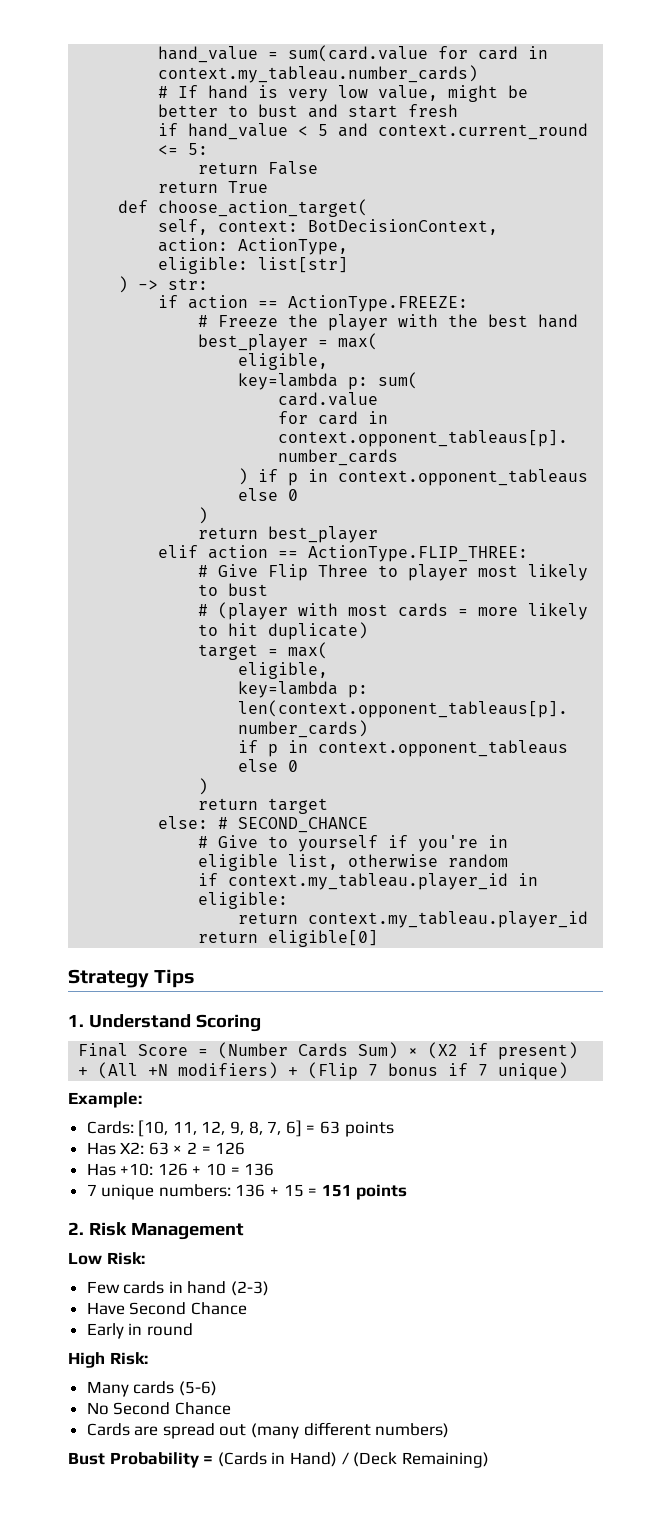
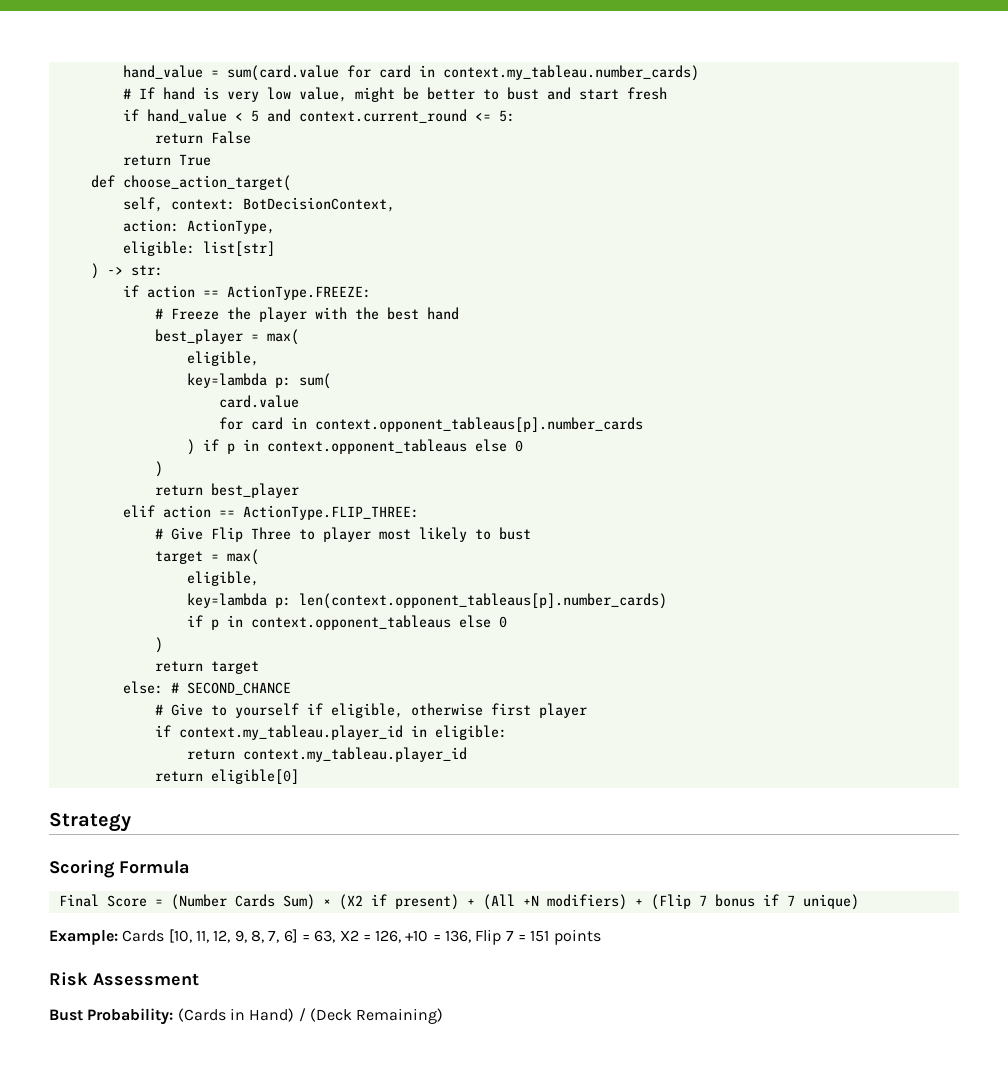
[198,602,589,620] [198,622,369,640] // # (player with most cards = more likely to hit duplicate) -> (531, 533) none
[418,835,509,852] [198,854,509,871] you're in eligible list, otherwise random -> [330,703,587,718] eligible, otherwise first player
[154,969,196,988] [68,1014,191,1028] Tips // 1. Understand -> (131, 822) //
(261, 1023) none -> [119,860,190,874] Formula
[86,1121,134,1134] // Cards: -> [122,930,165,942] Cards
[320,1121,394,1137] [86,1142,246,1155] [86,1163,275,1176] [86,1184,408,1200] [68,1222,244,1240] [68,1252,145,1265] [86,1281,270,1296] [86,1302,247,1315] [86,1323,193,1339] [68,1352,148,1368] [86,1381,217,1397] [86,1402,231,1415] [86,1422,450,1439] 63 points // Has X2: 63 × 2 = 126 // Has +10: 126 + 10 = 136 // 7 unique numbers: 136 + 15 = 151 points // 2. Risk Management // Low Risk: // Few cards in hand (2-3) // Have Second Chance // Early in round // High Risk: // Many cards (5-6) // No Second Chance // Cards are spread out (many different numbers) -> [314,929,601,945] [49,972,199,986] 63, X2 = 126, +10 = 136, Flip 7 = 151 points // Risk Assessment
[109,1452,214,1468] Probability = -> [87,1008,174,1025] Probability:

